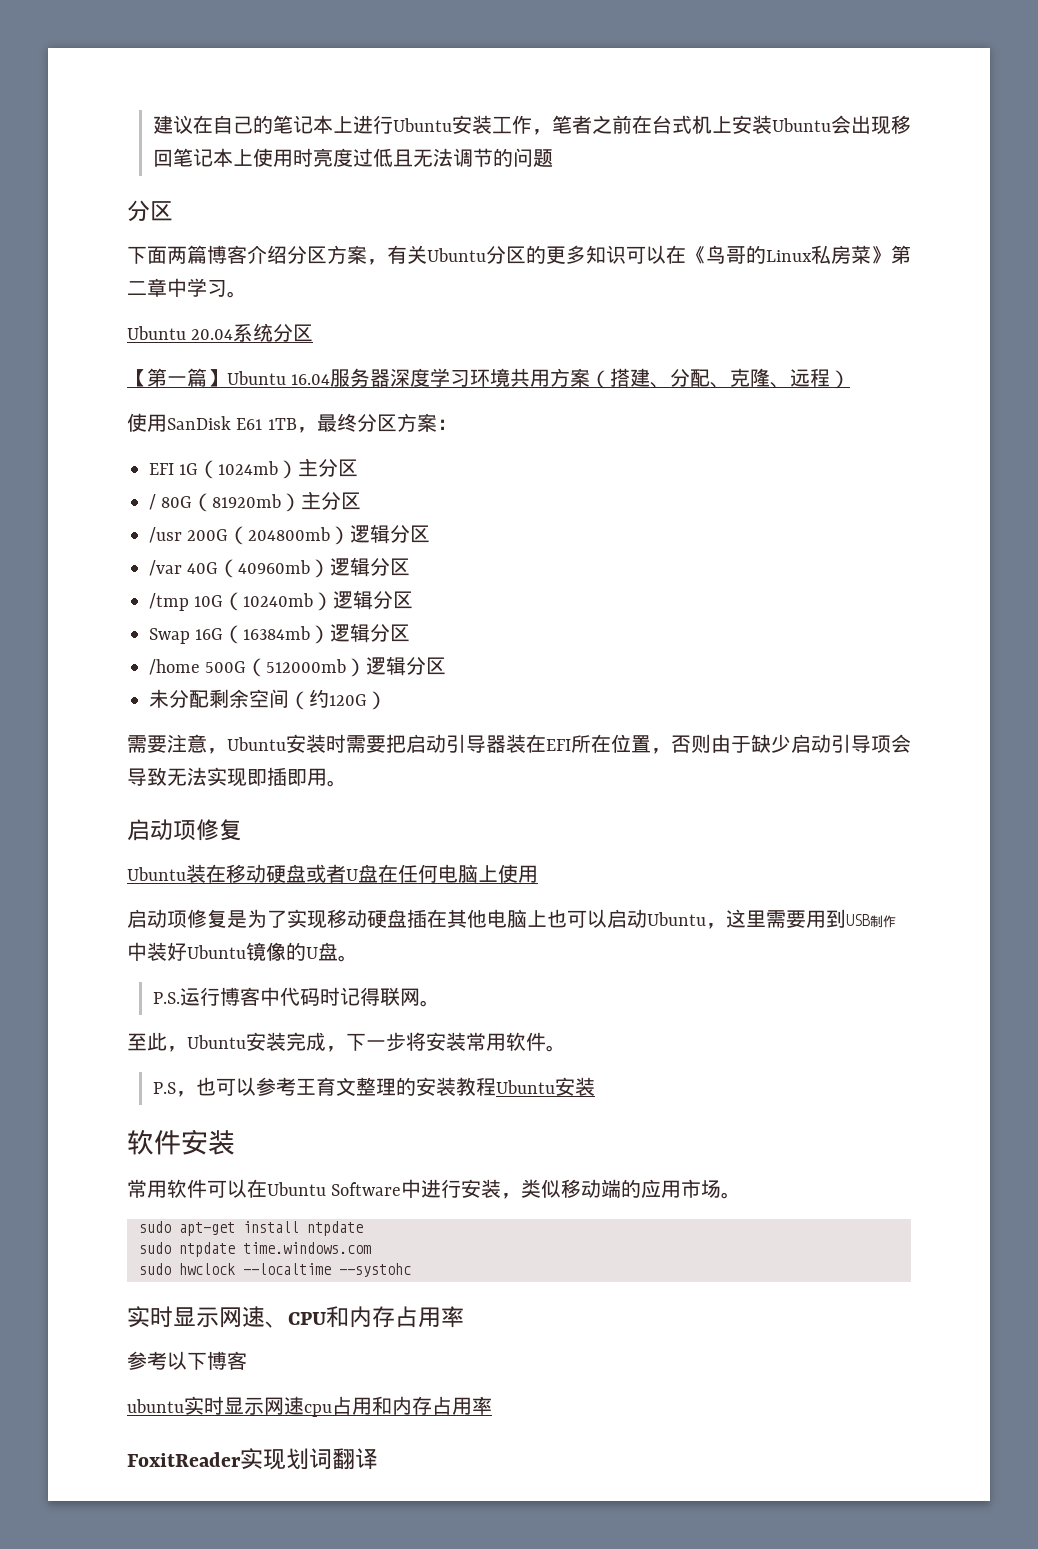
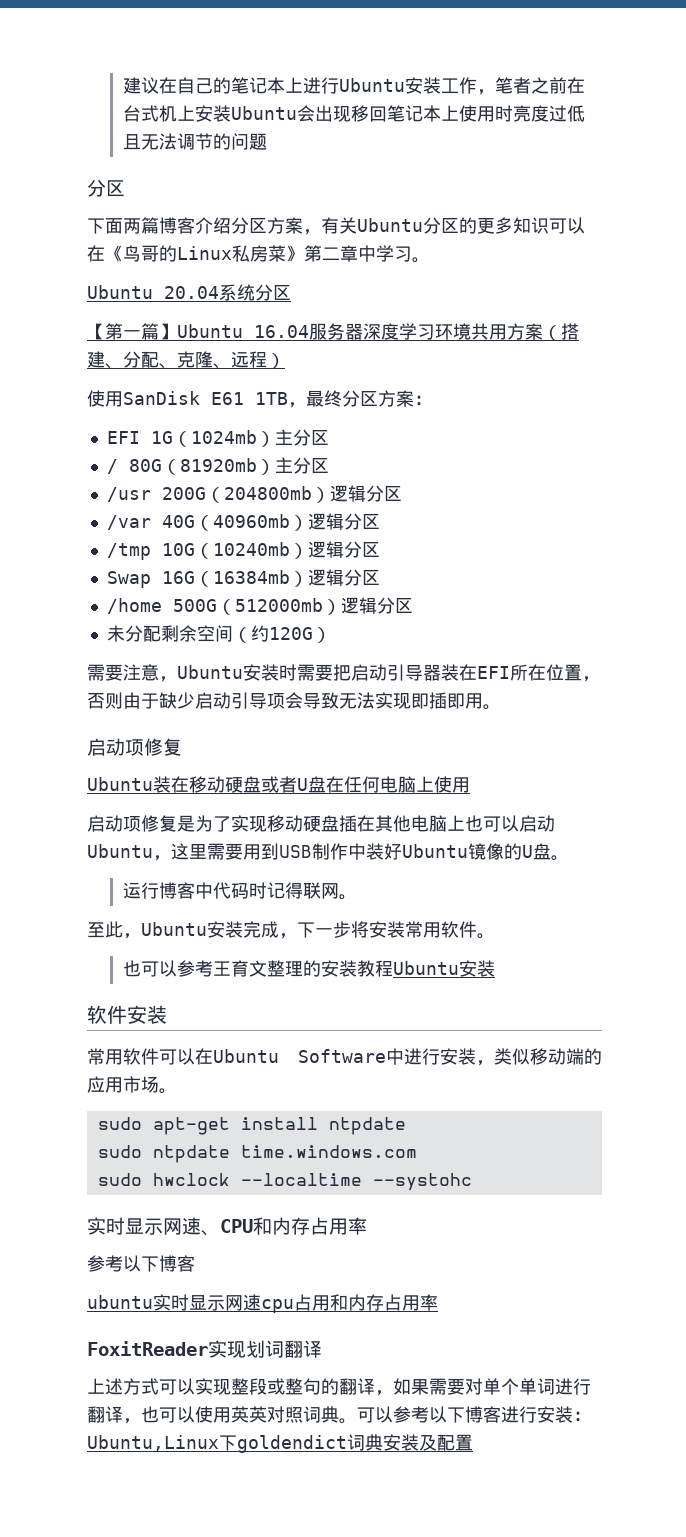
[152,992,180,1004] P.S. -> (569, 858) none
[152,1082,196,1097] P.S， -> (495, 936) none
(378, 1459) none -> [87,1378,591,1396] [87,1406,591,1424] [87,1434,473,1453] // 上述方式可以实现整段或整句的翻译，如果需要对单个单词进行翻译，也可以使用英英对照词典。可以参考以下博客进行安装：Ubuntu,Linux下goldendict词典安装及配置

